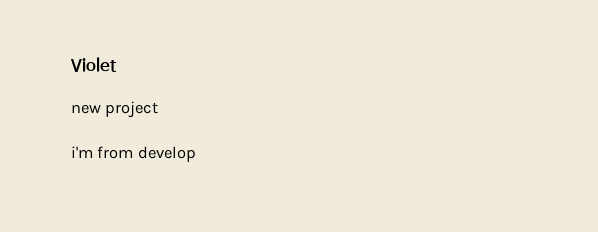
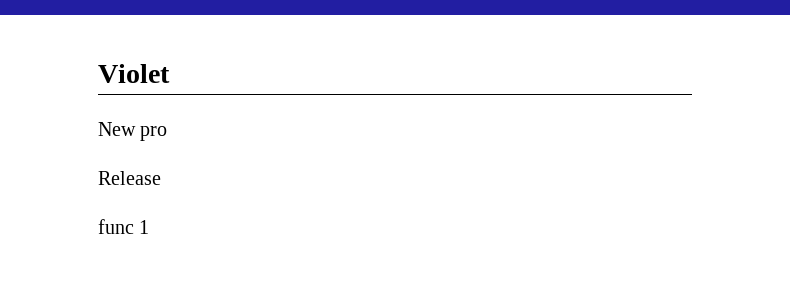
[71,101,159,118] [71,146,196,162] new project // i'm from develop -> [98,122,168,141] [98,171,161,185] [98,219,150,234] New pro // Release // func 1

